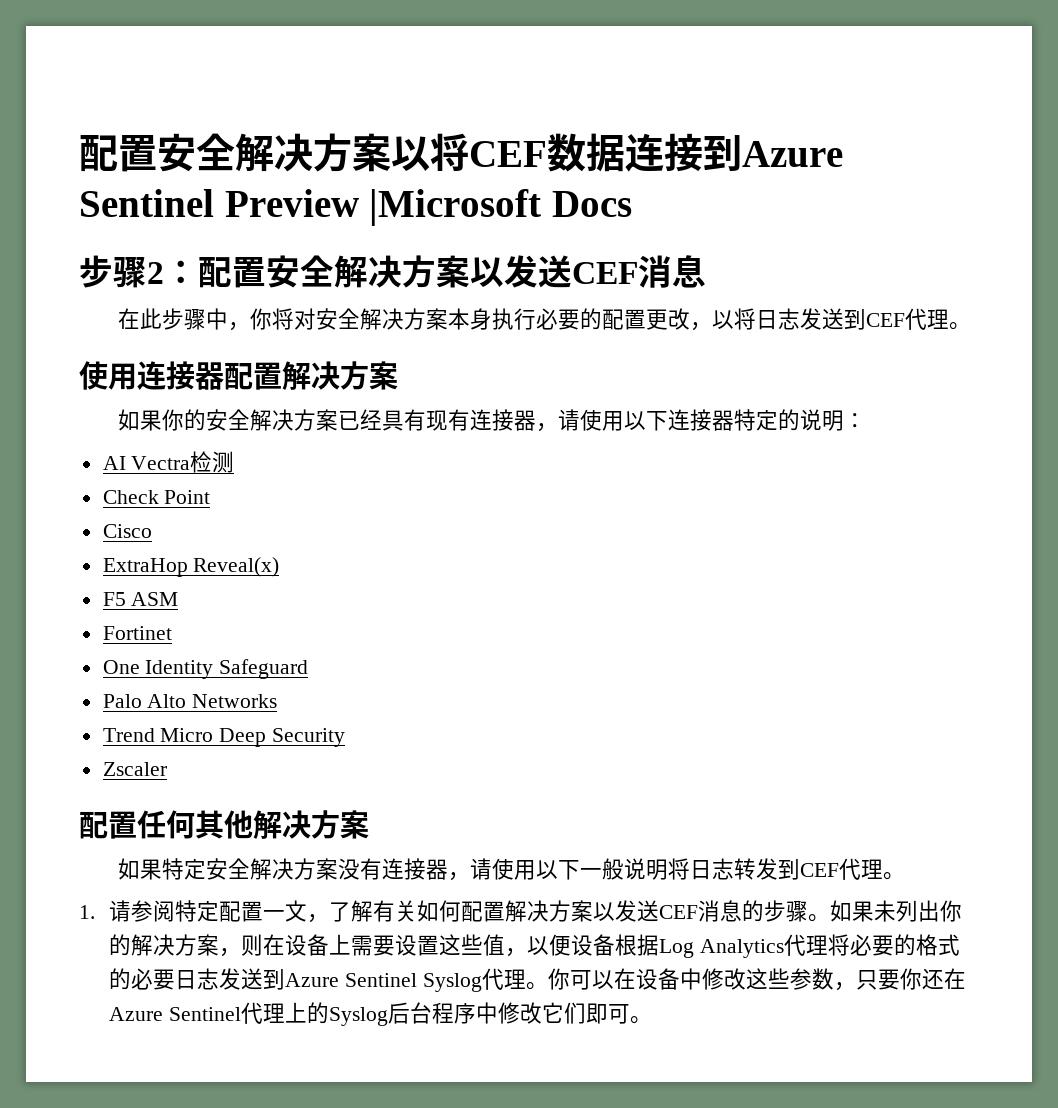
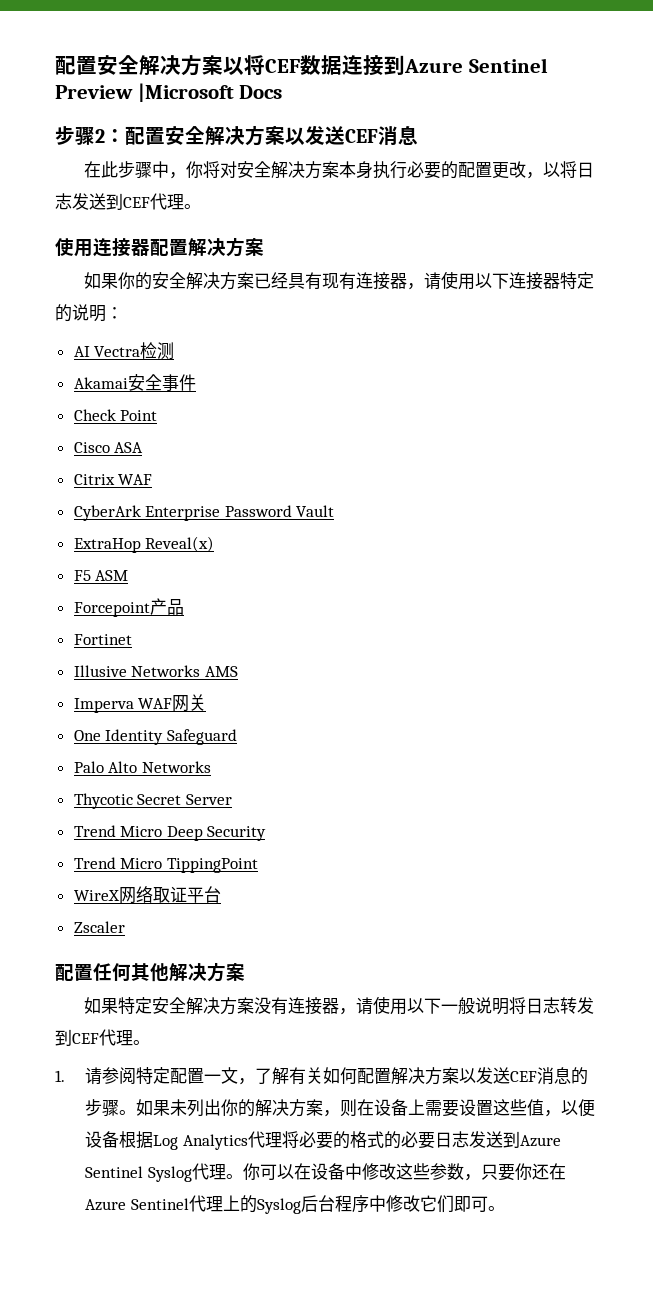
(235, 462) none -> [73,374,196,391] // Akamai安全事件
(152, 531) none -> [114,442,144,453] [73,474,153,485] [73,505,335,521] ASA // Citrix WAF // CyberArk Enterprise Password Vault
(179, 599) none -> [73,598,184,617] // Forcepoint产品
(172, 633) none -> [73,665,238,677] [73,694,207,713] // Illusive Networks AMS // Imperva WAF网关
(278, 701) none -> [73,793,232,809] // Thycotic Secret Server
(346, 737) none -> [73,857,258,873] [73,886,221,904] // Trend Micro TippingPoint // WireX网络取证平台

